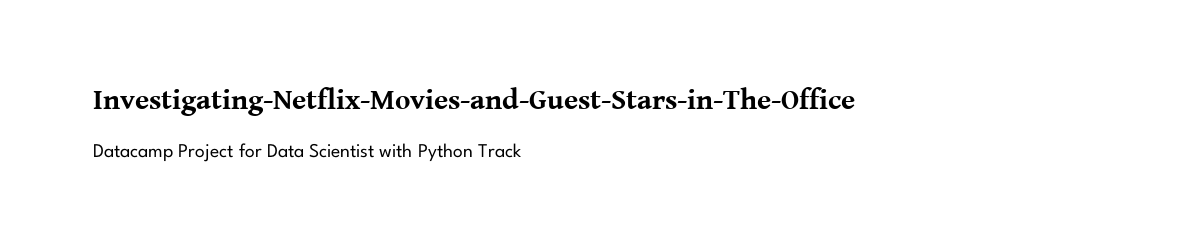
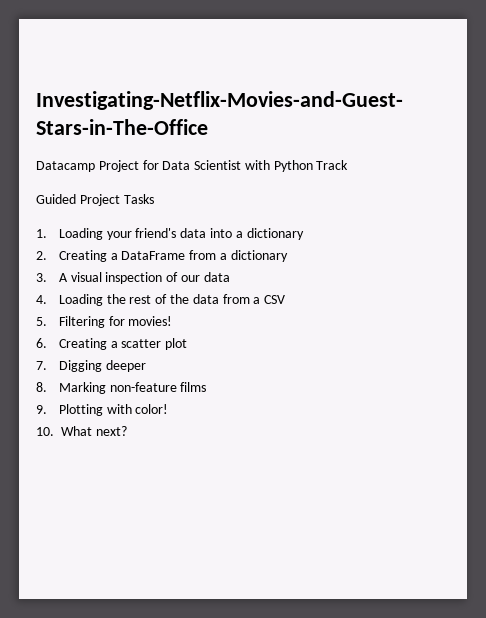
(522, 150) none -> [36,194,154,206] [36,228,304,240] [36,250,288,262] [36,272,230,284] [36,294,286,306] [36,316,173,328] [36,338,188,350] [36,360,146,372] [36,382,207,394] [36,404,169,416] [36,426,127,436] // Guided Project Tasks // 1. Loading your friend's data into a dictionary // 2. Creating a DataFrame from a dictionary // 3. A visual inspection of our data // 4. Loading the rest of the data from a CSV // 5. Filtering for movies! // 6. Creating a scatter plot // 7. Digging deeper // 8. Marking non-feature films // 9. Plotting with color! // 10. What next?

